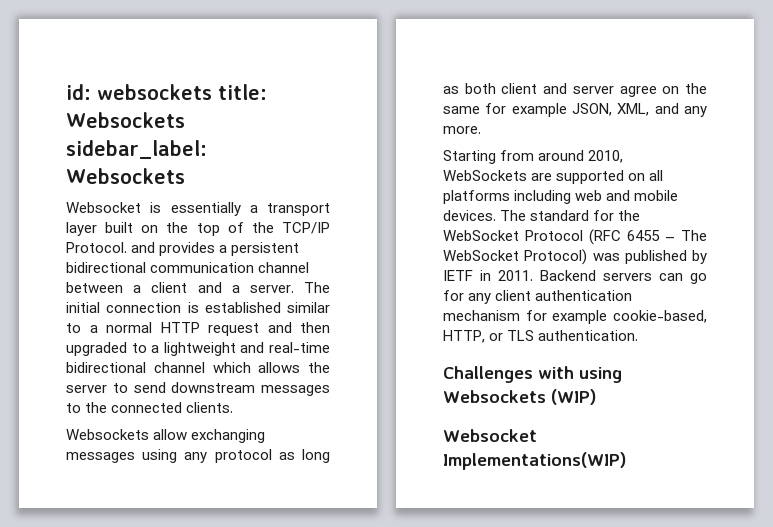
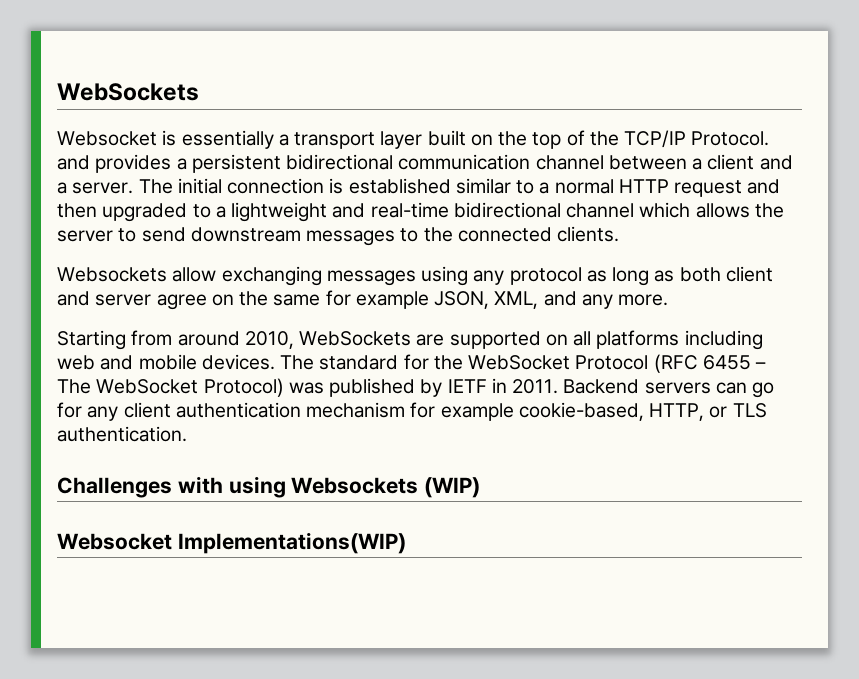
[66,84,267,100] [66,112,185,128] [66,140,207,159] [66,168,185,184] id: websockets title: Websockets sidebar_label: Websockets -> [57,83,199,101] WebSockets

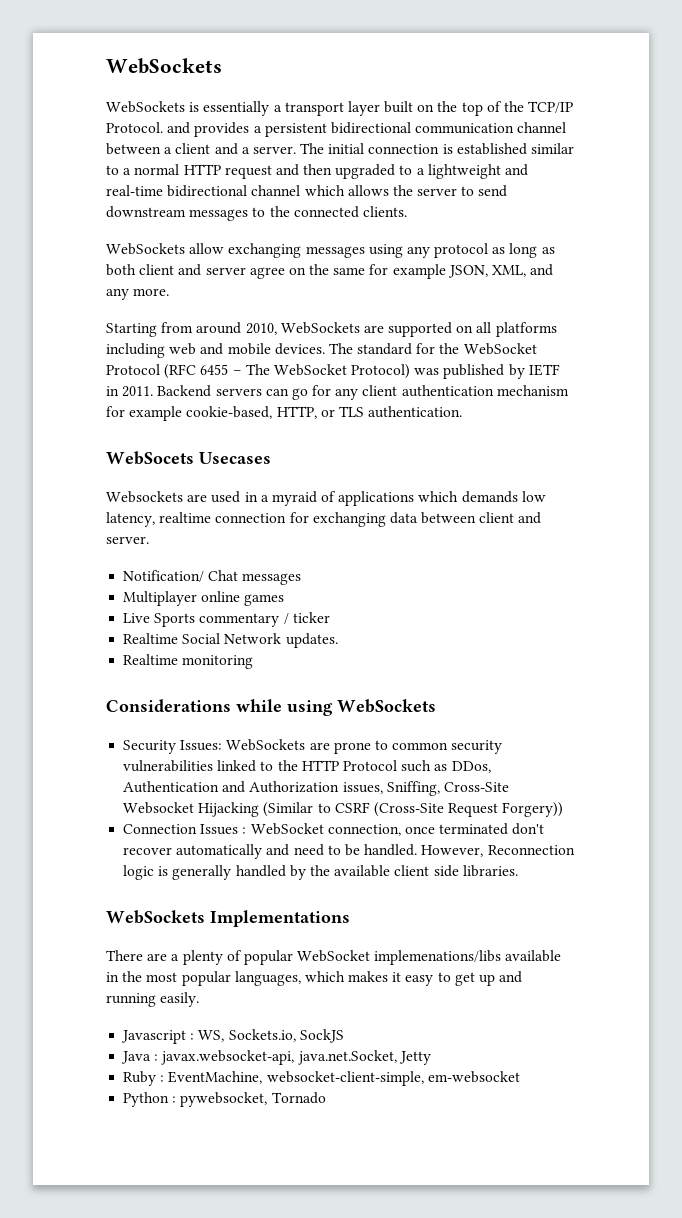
[57,83,199,101] [57,131,157,146] WebSockets // Websocket -> [106,58,222,74] [106,101,185,113] WebSockets // WebSockets
[57,267,167,282] Websockets -> [106,243,185,255] WebSockets
[57,476,481,498] [57,532,406,554] Challenges with using Websockets (WIP) // Websocket Implementations(WIP) -> [106,451,271,465] [106,491,546,506] [106,512,542,527] [106,536,149,544] [123,570,302,585] [123,591,285,606] [123,612,330,627] [123,633,338,648] [123,654,254,669] [106,699,436,716] [123,739,503,754] [123,760,491,773] [123,781,509,796] [123,802,564,817] [123,823,545,836] [123,844,575,859] [123,865,518,880] [106,910,350,927] [106,950,562,965] [106,971,523,986] [106,992,200,1007] [121,1029,344,1044] [121,1050,431,1065] [123,1071,520,1086] [123,1092,326,1107] WebSocets Usecases // Websockets are used in a myraid of applications which demands low latency, realtime connection for exchanging data between client and server. // Notification/ Chat messages // Multiplayer online games // Live Sports commentary / ticker // Realtime Social Network updates. // Realtime monitoring // Considerations while using WebSockets // Security Issues: WebSockets are prone to common security vulnerabilities linked to the HTTP Protocol such as DDos, Authentication and Authorization issues, Sniffing, Cross-Site Websocket Hijacking (Similar to CSRF (Cross-Site Request Forgery)) // Connection Issues : WebSocket connection, once terminated don't recover automatically and need to be handled. However, Reconnection logic is generally handled by the available client side libraries. // WebSockets Implementations // There are a plenty of popular WebSocket implemenations/libs available in the most popular languages, which makes it easy to get up and running easily. // Javascript : WS, Sockets.io, SockJS // Java : javax.websocket-api, java.net.Socket, Jetty // Ruby : EventMachine, websocket-client-simple, em-websocket // Python : pywebsocket, Tornado

